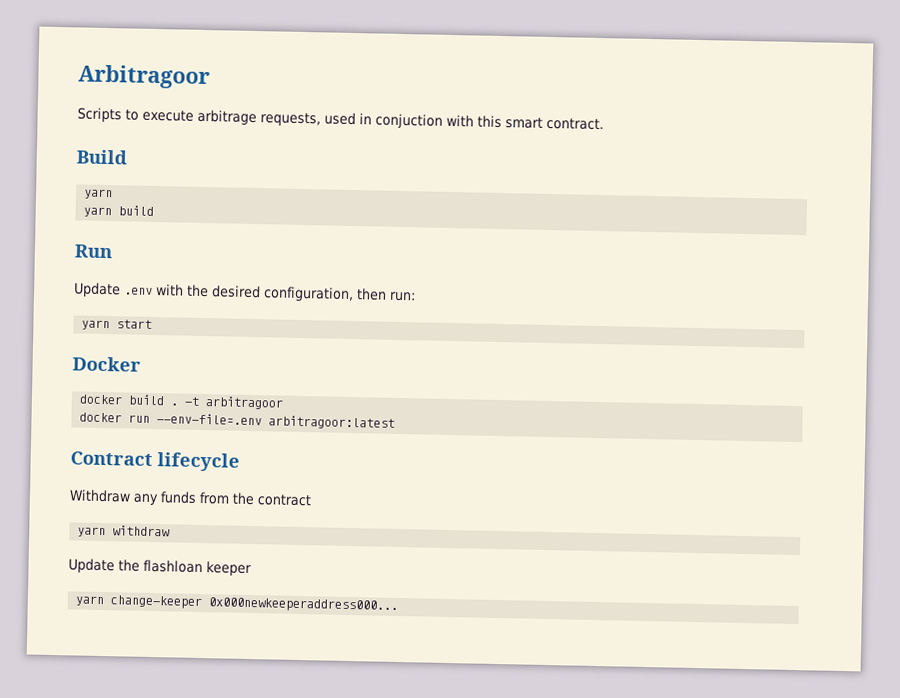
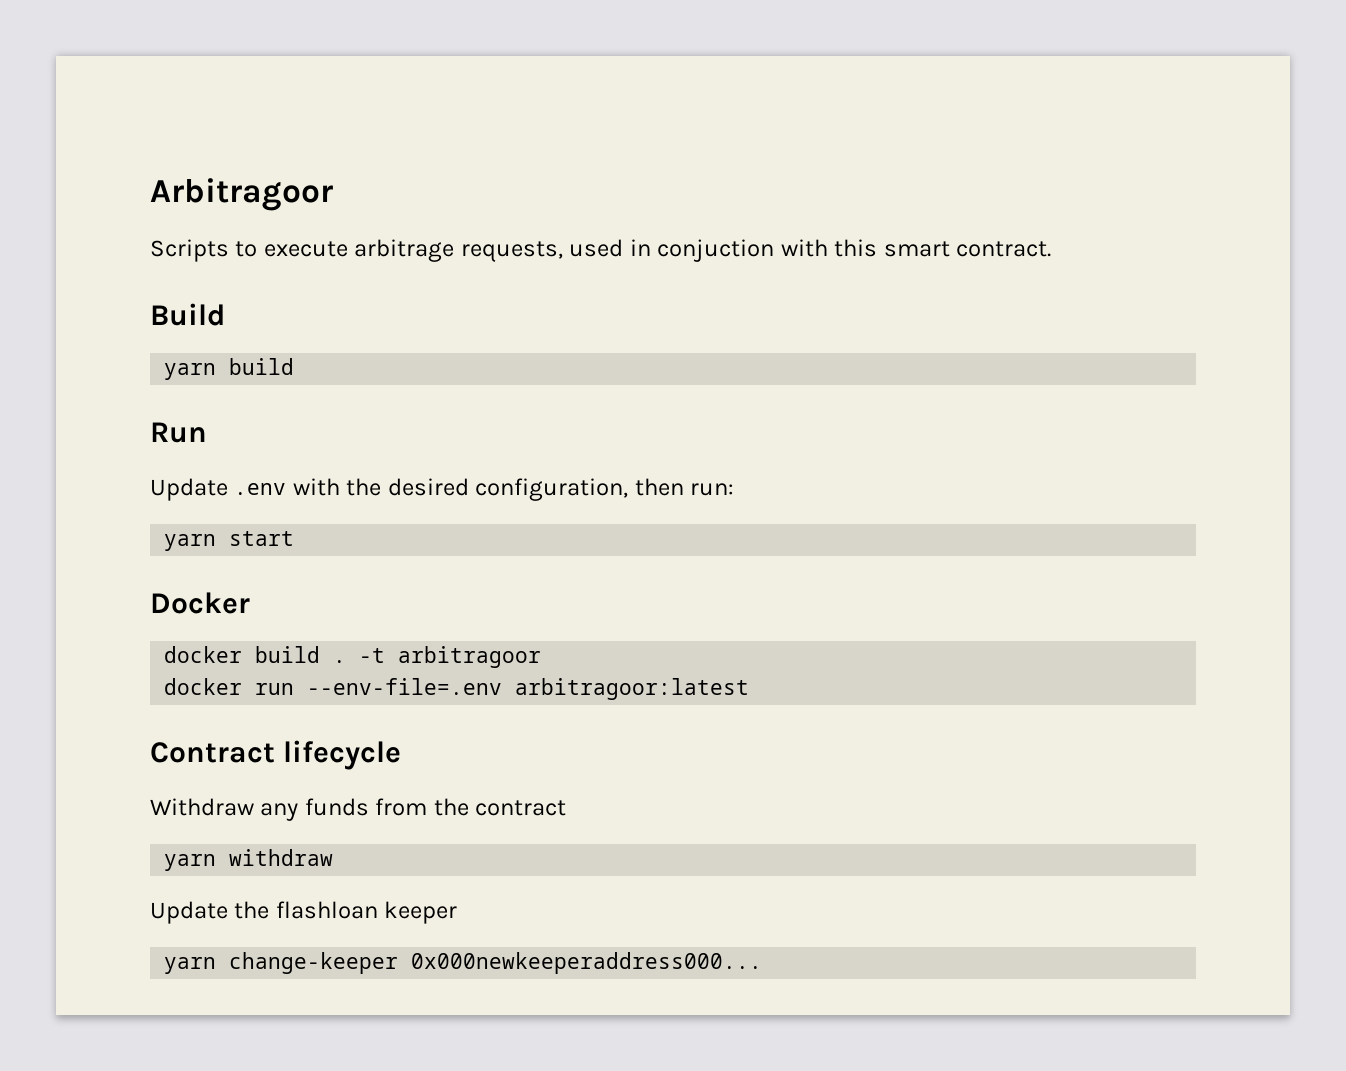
[83,206,113,218] // yarn -> (217, 371) none

